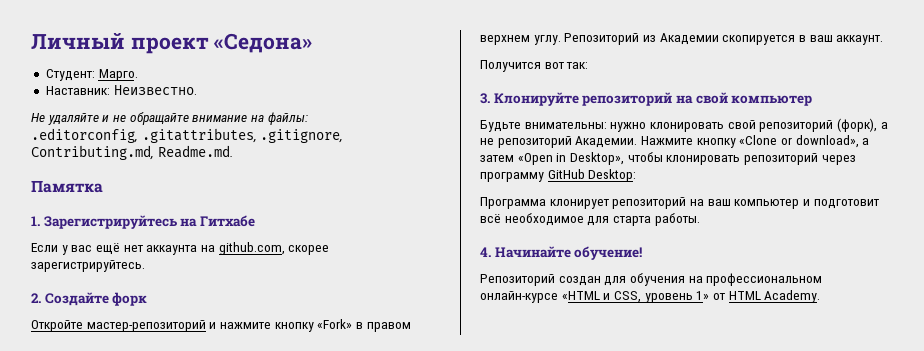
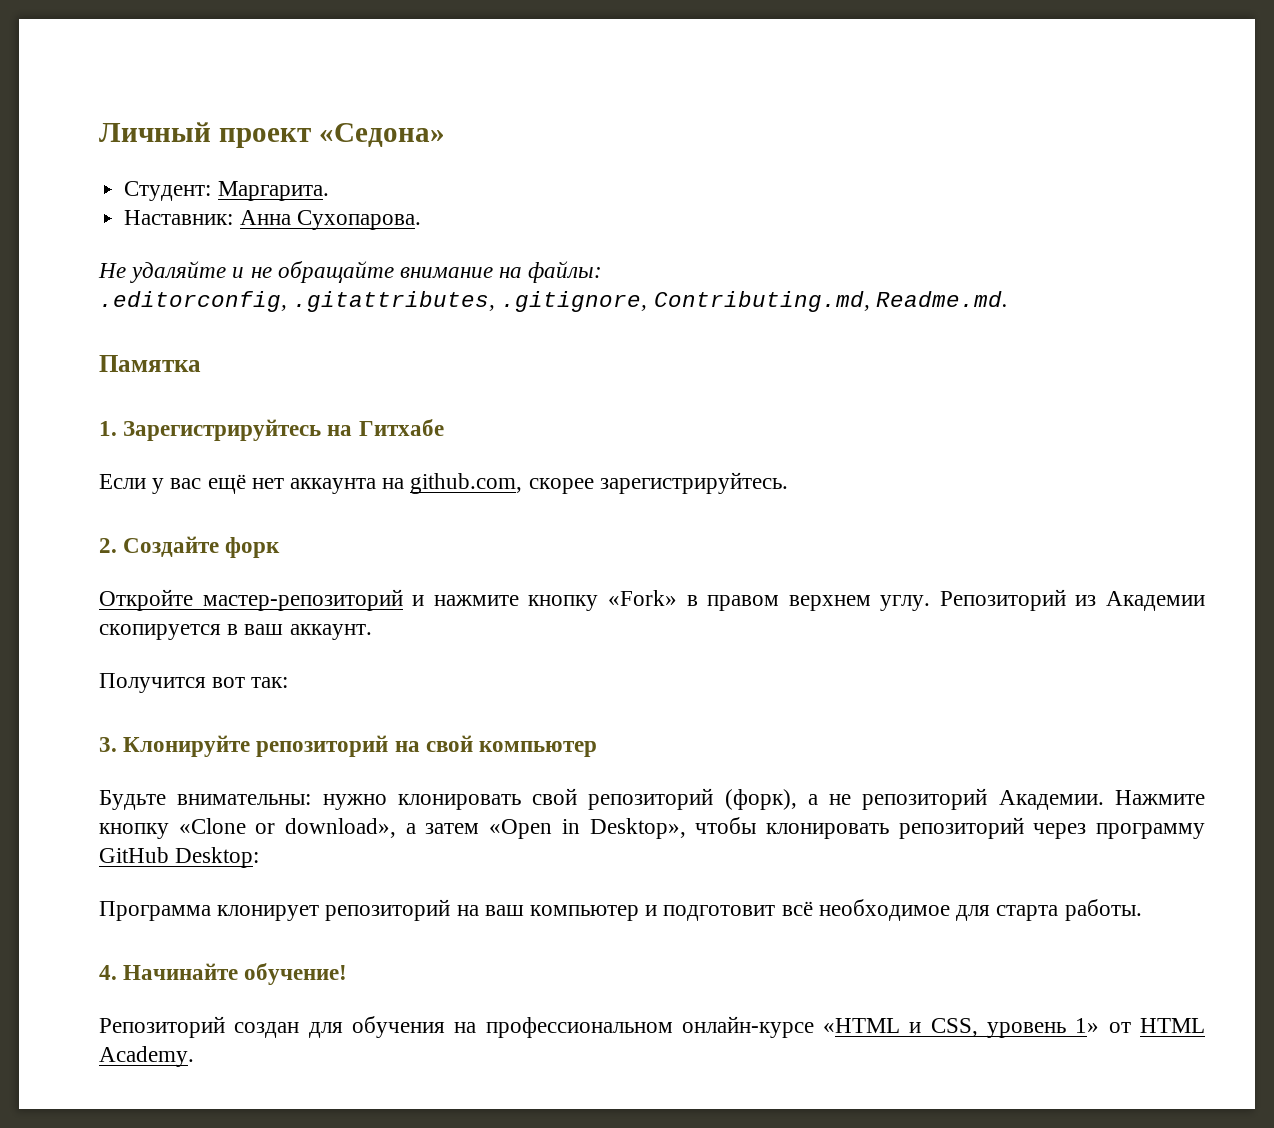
[98,69,138,81] Марго. -> [217,181,329,201] Маргарита.
[113,85,197,95] Неизвестно. -> [239,210,421,230] Анна Сухопарова.

